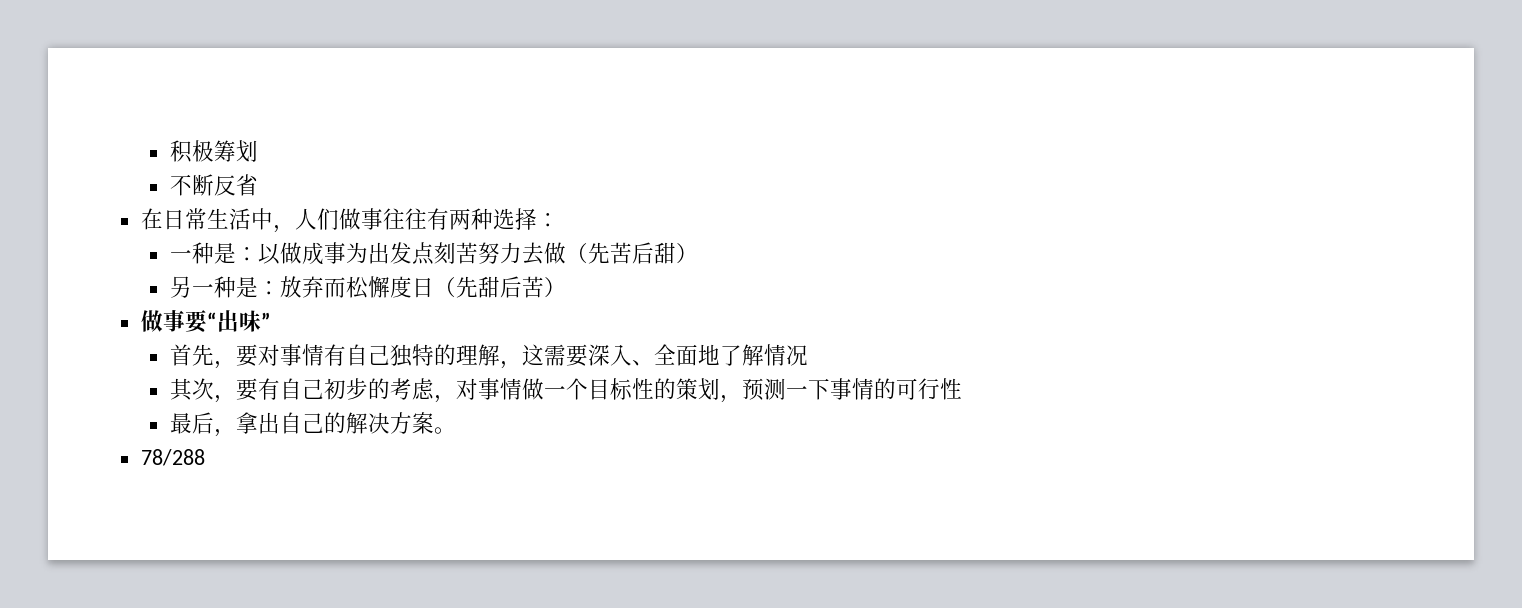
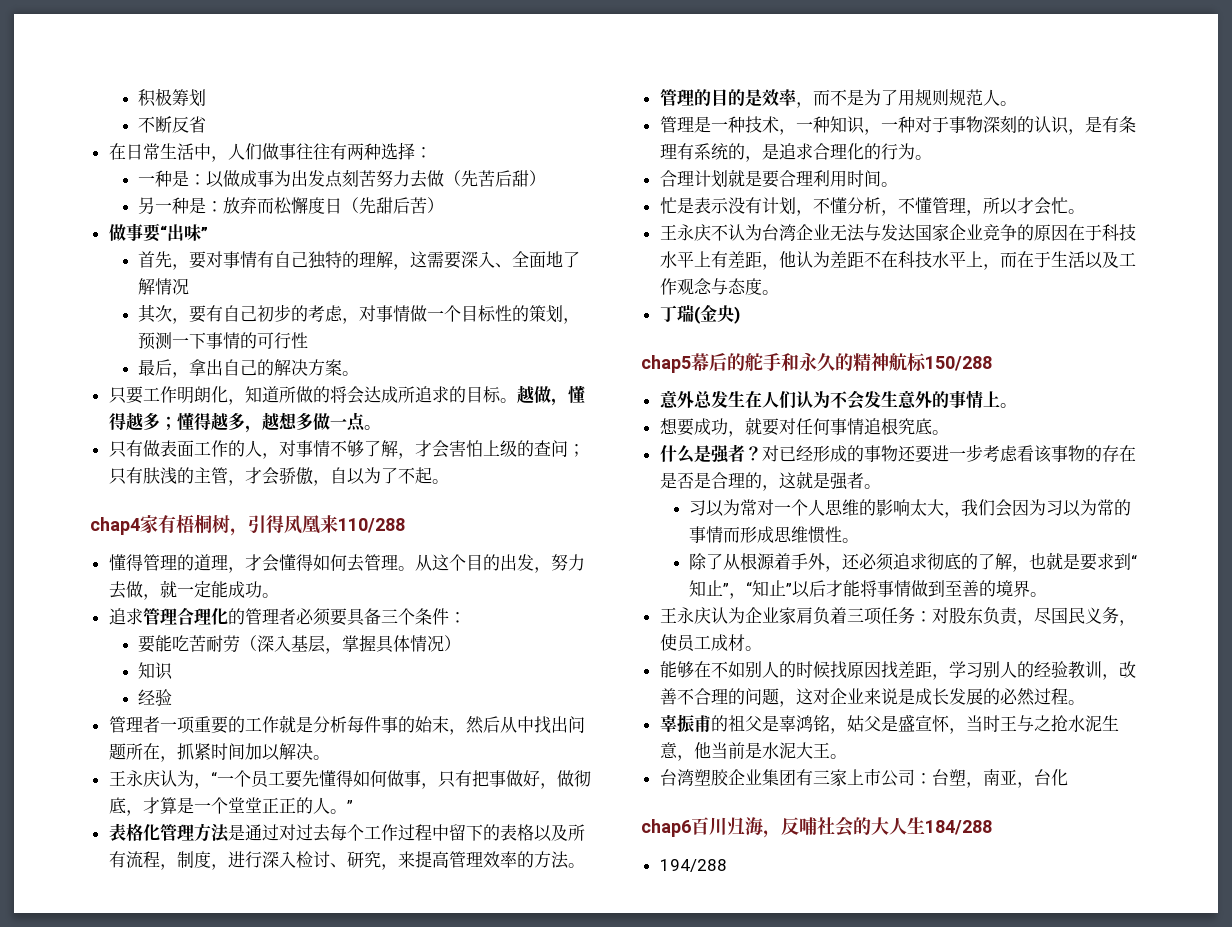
[140,449,205,466] 78/288 -> [108,385,585,406] [108,412,381,433] [108,440,585,459] [108,467,449,486] [90,514,405,536] [108,554,585,573] [108,580,279,600] [108,607,466,626] [138,635,462,654] [138,662,174,680] [138,689,173,706] [108,715,585,735] [108,743,330,762] [108,770,591,789] [108,797,353,816] [108,823,585,843] [108,851,585,870] [659,89,1017,108] [659,116,1136,135] [659,143,932,162] [659,169,898,188] [659,197,1085,216] [659,224,1136,242] [659,251,1136,270] [659,278,779,295] [659,304,740,324] [641,352,992,373] [659,390,1017,410] [659,417,949,437] [659,444,1136,464] [659,471,881,491] [689,499,1132,518] [689,526,860,544] [689,552,1138,572] [689,580,1048,599] [659,607,1136,626] [659,634,762,652] [659,661,1136,680] [659,688,1085,707] [659,714,1119,734] [659,742,847,761] [659,769,1068,788] [641,816,992,838] [659,859,727,872] 只要工作明朗化，知道所做的将会达成所追求的目标。越做，懂得越多；懂得越多，越想多做一点。 // 只有做表面工作的人，对事情不够了解，才会害怕上级的查问；只有肤浅的主管，才会骄傲，自以为了不起。 // chap4家有梧桐树，引得凤凰来110/288 // 懂得管理的道理，才会懂得如何去管理。从这个目的出发，努力去做，就一定能成功。 // 追求管理合理化的管理者必须要具备三个条件： // 要能吃苦耐劳（深入基层，掌握具体情况） // 知识 // 经验 // 管理者一项重要的工作就是分析每件事的始末，然后从中找出问题所在，抓紧时间加以解决。 // 王永庆认为，“一个员工要先懂得如何做事，只有把事做好，做彻底，才算是一个堂堂正正的人。” // 表格化管理方法是通过对过去每个工作过程中留下的表格以及所有流程，制度，进行深入检讨、研究，来提高管理效率的方法。 // 管理的目的是效率，而不是为了用规则规范人。 // 管理是一种技术，一种知识，一种对于事物深刻的认识，是有条理有系统的，是追求合理化的行为。 // 合理计划就是要合理利用时间。 // 忙是表示没有计划，不懂分析，不懂管理，所以才会忙。 // 王永庆不认为台湾企业无法与发达国家企业竞争的原因在于科技水平上有差距，他认为差距不在科技水平上，而在于生活以及工作观念与态度。 // 丁瑞(金央) // chap5幕后的舵手和永久的精神航标150/288 // 意外总发生在人们认为不会发生意外的事情上。 // 想要成功，就要对任何事情追根究底。 // 什么是强者？对已经形成的事物还要进一步考虑看该事物的存在是否是合理的，这就是强者。 // 习以为常对一个人思维的影响太大，我们会因为习以为常的事情而形成思维惯性。 // 除了从根源着手外，还必须追求彻底的了解，也就是要求到“知止”，“知止”以后才能将事情做到至善的境界。 // 王永庆认为企业家肩负着三项任务：对股东负责，尽国民义务，使员工成材。 // 能够在不如别人的时候找原因找差距，学习别人的经验教训，改善不合理的问题，这对企业来说是成长发展的必然过程。 // 辜振甫的祖父是辜鸿铭，姑父是盛宣怀，当时王与之抢水泥生意，他当前是水泥大王。 // 台湾塑胶企业集团有三家上市公司：台塑，南亚，台化 // chap6百川归海，反哺社会的大人生184/288 // 194/288

